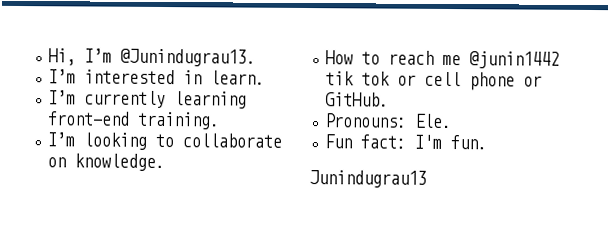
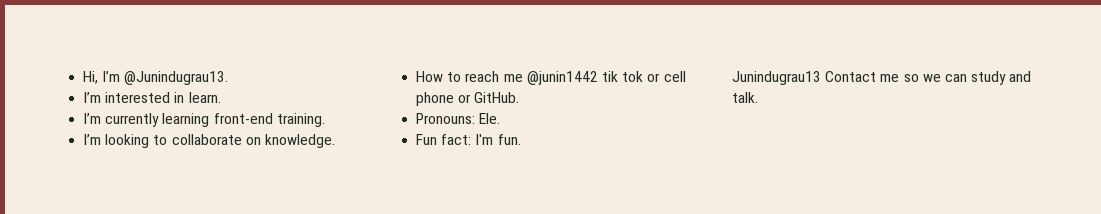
(427, 179) none -> [825,71,1032,85] [732,92,758,103] Contact me so we can study and talk.

